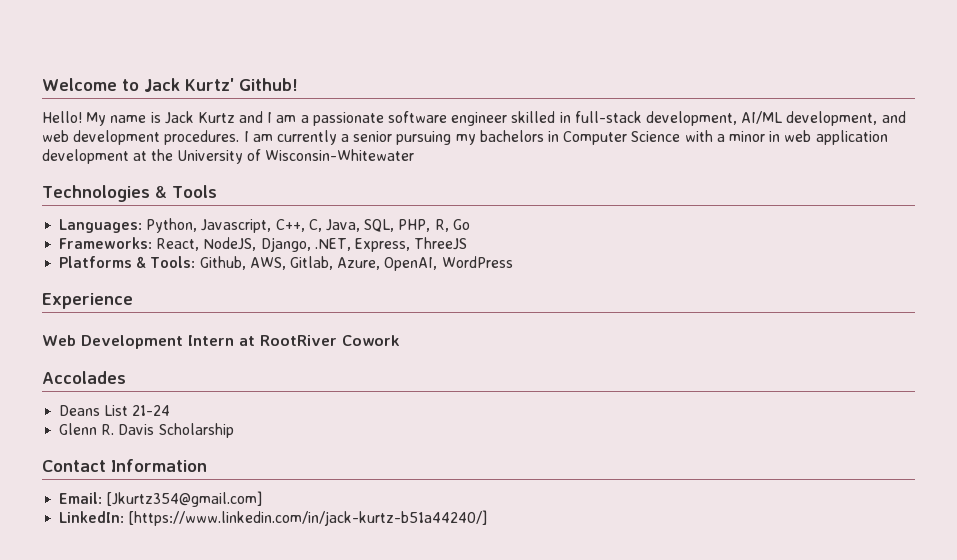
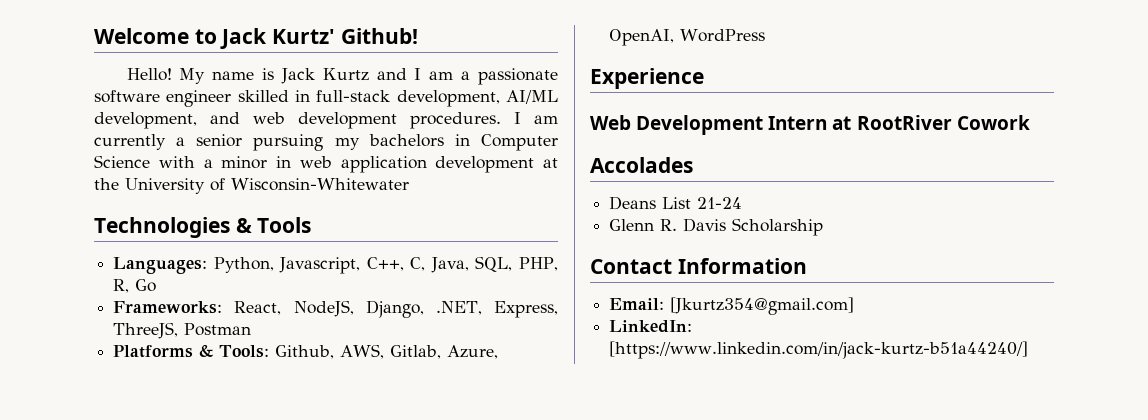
[414,237,468,250] ThreeJS -> [113,322,252,339] ThreeJS, Postman

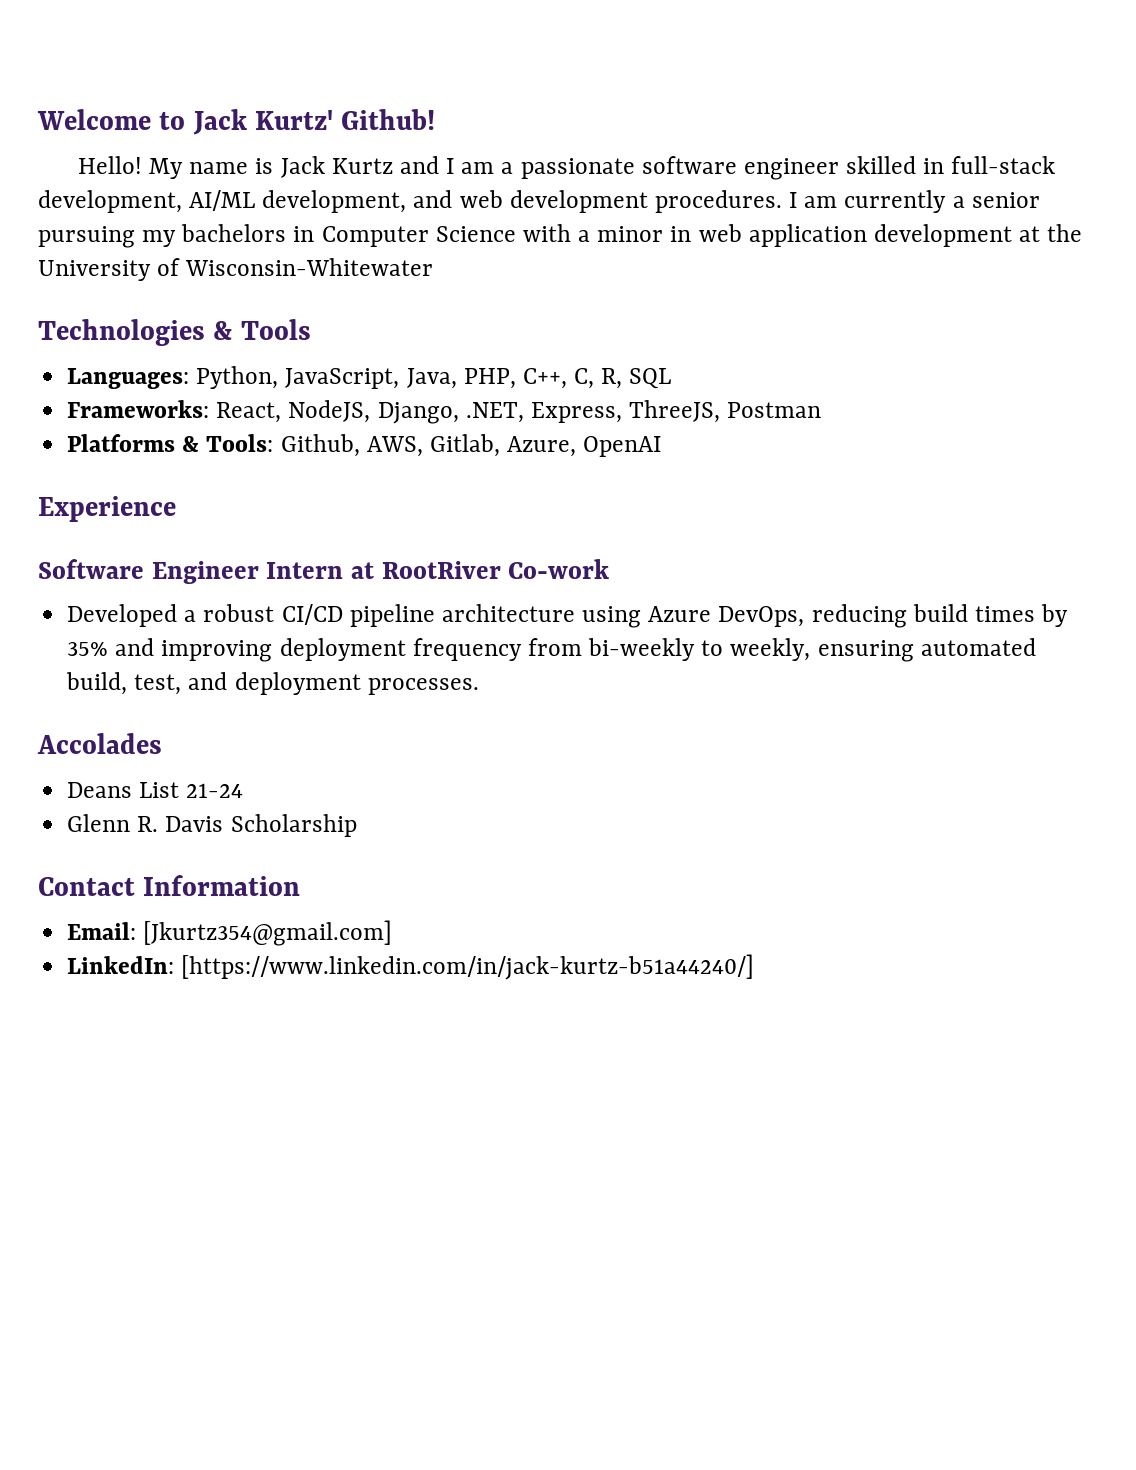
[279,256,559,274] [113,279,157,293] Javascript, C++, C, Java, SQL, PHP, R, Go -> [285,368,672,389] JavaScript, Java, PHP, C++, C, R, SQL
[609,29,766,46] OpenAI, WordPress -> [583,436,662,457] OpenAI
[590,115,764,135] Web Development -> [38,559,259,584] Software Engineer
[956,115,1030,130] Cowork -> [508,559,610,579] [67,604,1069,628] [67,638,1036,662] [66,672,479,695] Co-work // Developed a robust CI/CD pipeline architecture using Azure DevOps, reducing build times by 35% and improving deployment frequency from bi-weekly to weekly, ensuring automated build, test, and deployment processes.

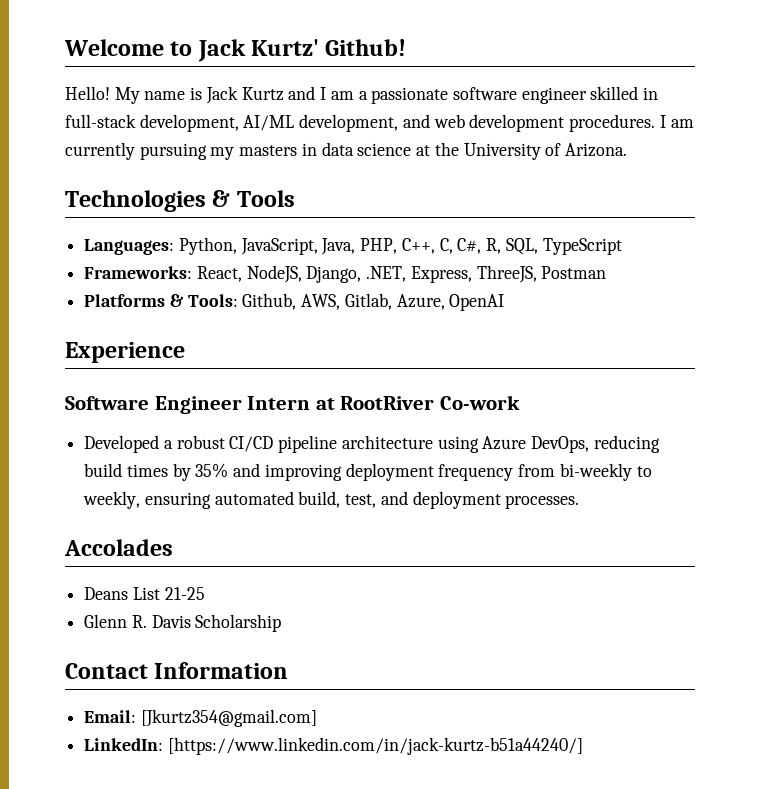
[952,192,1040,208] [38,224,1012,248] a senior pursuing my bachelors in Computer Science with a minor in web application development -> [139,142,412,160] pursuing my masters in data science
[185,258,434,276] Wisconsin-Whitewater -> [564,143,627,157] Arizona.
[601,368,672,389] R, SQL -> [457,238,622,255] C#, R, SQL, TypeScript
[186,783,244,798] 21-24 -> [164,587,205,600] 21-25

